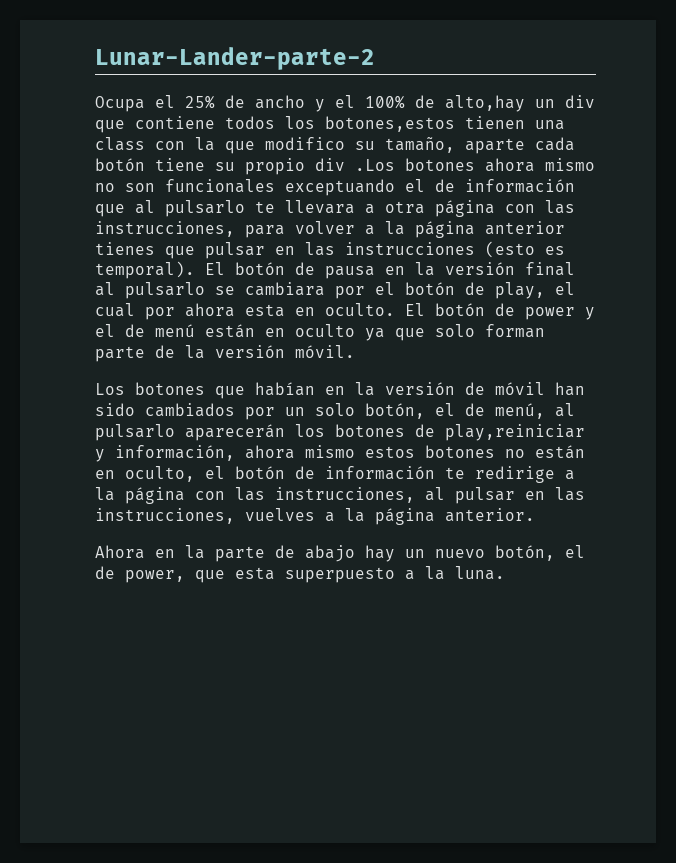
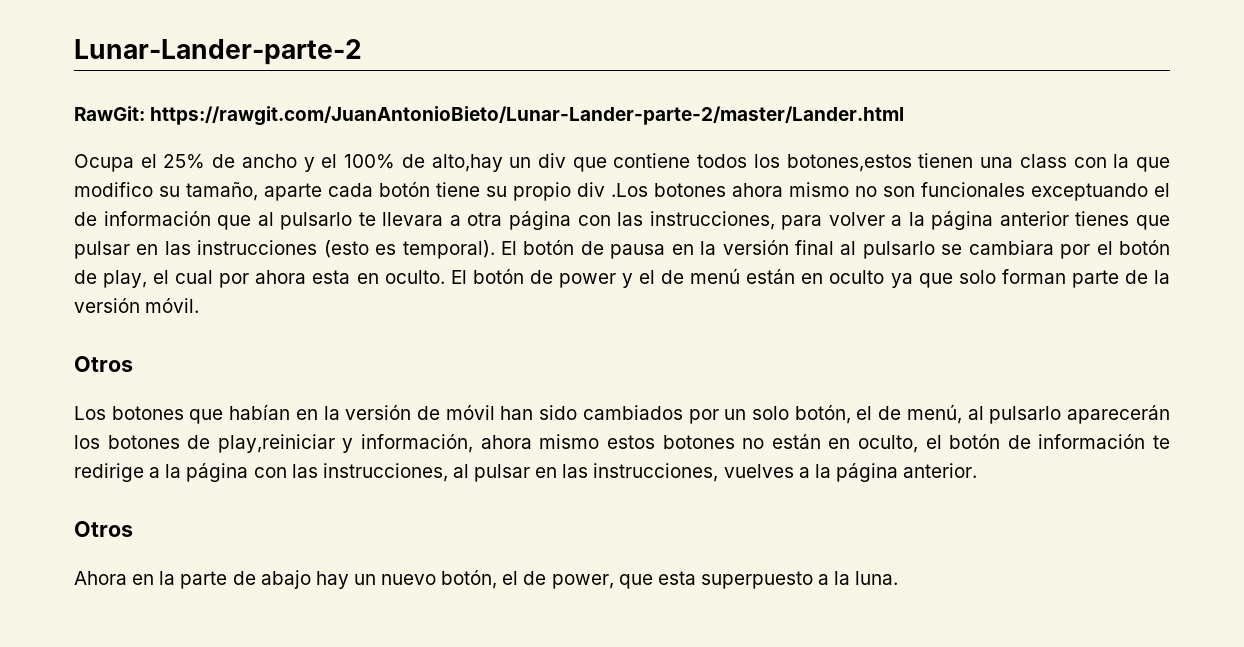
(375, 58) none -> [74,106,905,126] // RawGit: https://rawgit.com/JuanAntonioBieto/Lunar-Lander-parte-2/master/Lander.html
(355, 351) none -> [74,356,133,372] // Otros
(535, 515) none -> [74,521,133,537] // Otros

